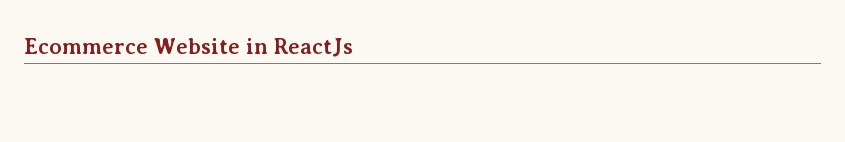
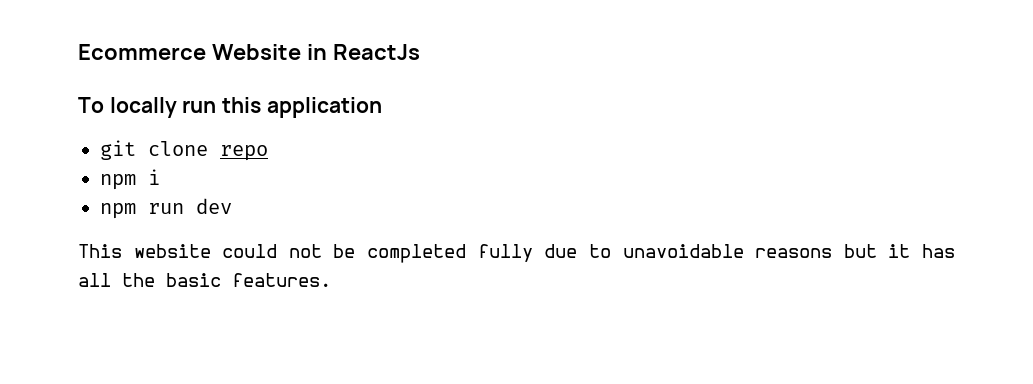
(353, 47) none -> [78,97,382,118] [100,140,268,161] [100,169,160,190] [100,198,232,219] [78,244,956,263] [78,273,331,287] // To locally run this application // git clone repo // npm i // npm run dev // This website could not be completed fully due to unavoidable reasons but it has all the basic features.

